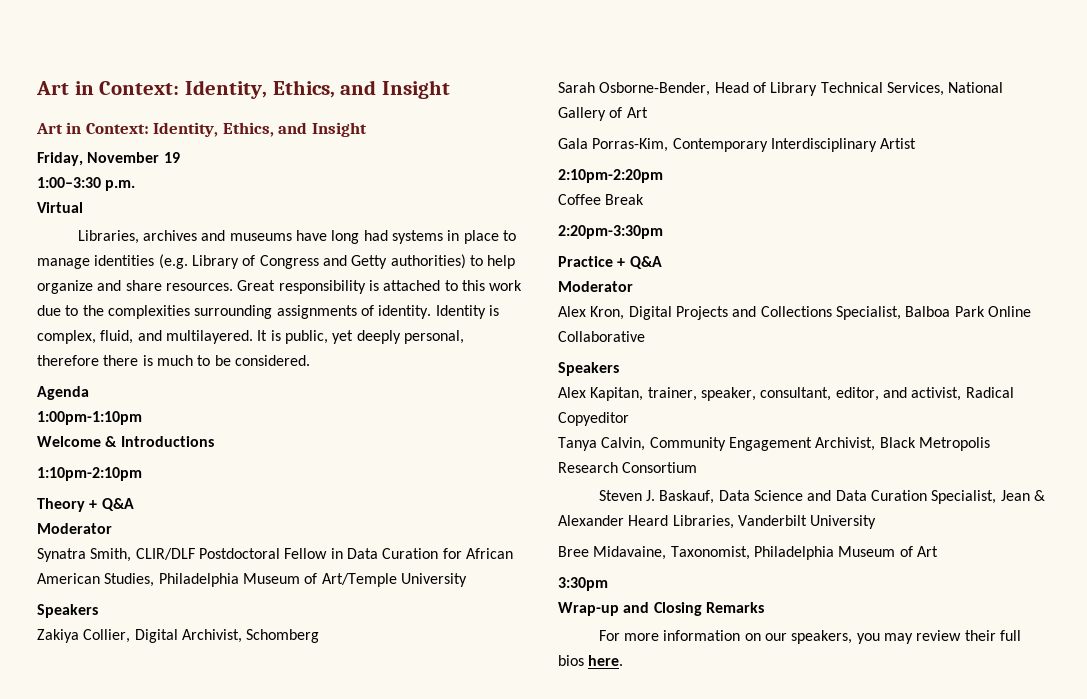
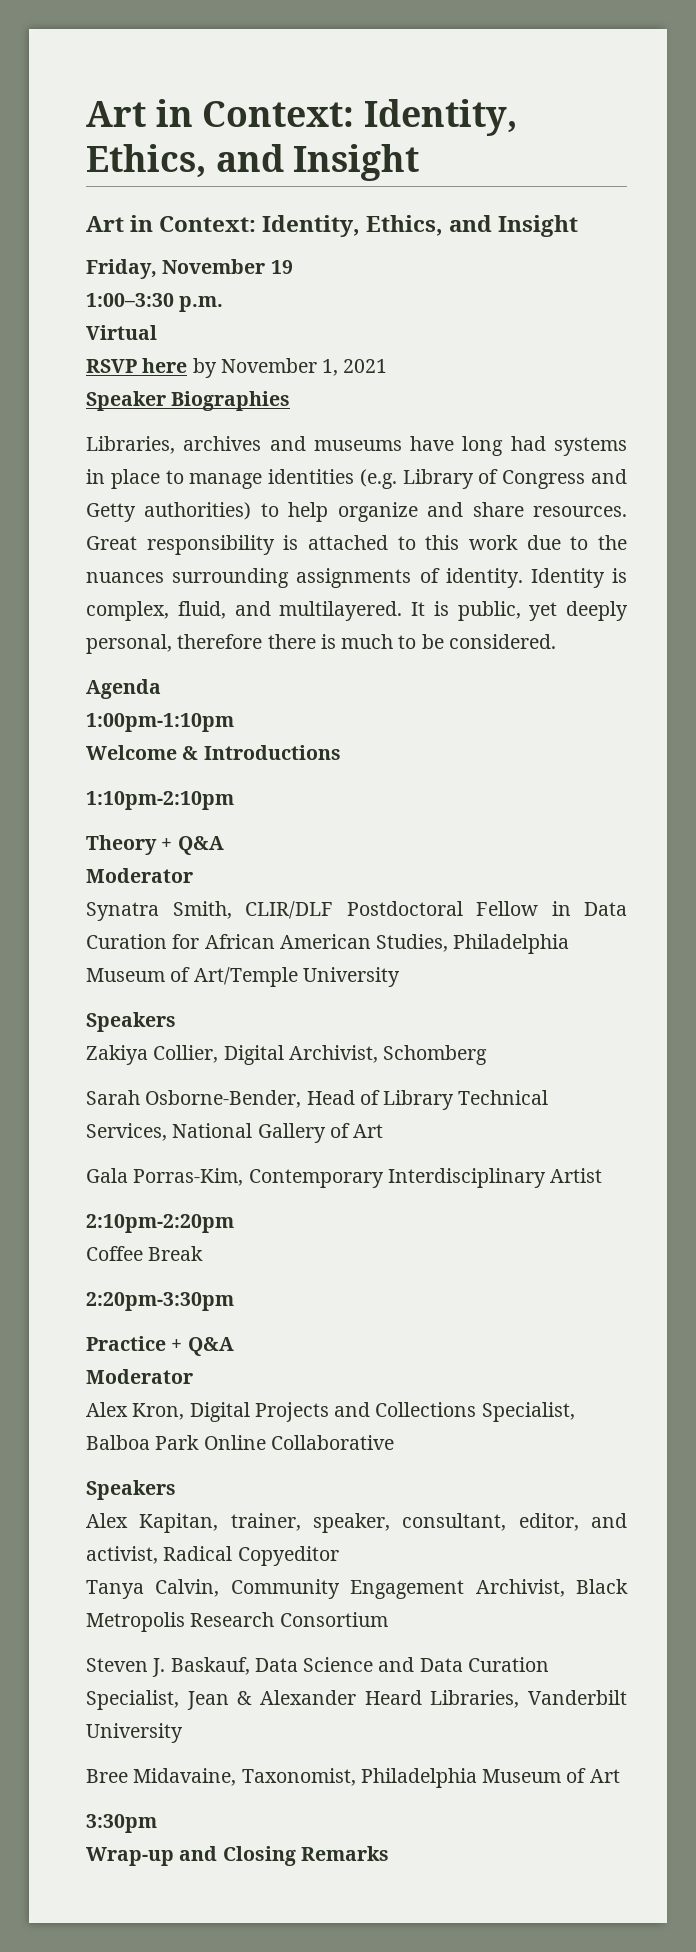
(83, 207) none -> [86,358,388,378] [86,391,291,411] // RSVP here by November 1, 2021 // Speaker Biographies
[107,305,190,319] complexities -> [86,572,164,583] nuances
[598,630,1022,644] [558,655,624,666] // For more information on our speakers, you may review their full bios here. -> (389, 1853) none

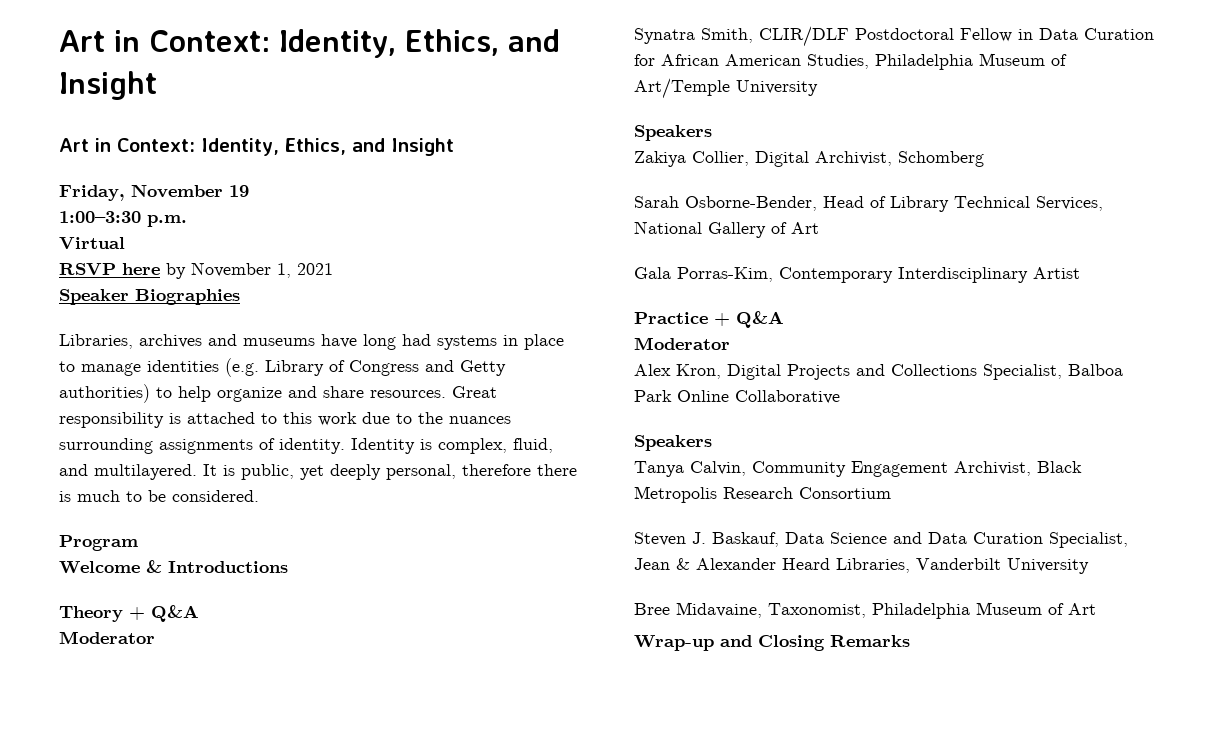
[86,679,161,699] [86,713,234,732] Agenda // 1:00pm-1:10pm -> [59,535,138,551] Program
[86,791,234,810] // 1:10pm-2:10pm -> (288, 567) none
[86,1214,234,1233] [86,1246,204,1261] [86,1292,234,1311] // 2:10pm-2:20pm // Coffee Break // 2:20pm-3:30pm -> (1080, 273) none
[86,1513,627,1533] [86,1546,339,1566] // Alex Kapitan, trainer, speaker, consultant, editor, and activist, Radical Copyeditor -> (712, 443) none
[86,1814,157,1833] // 3:30pm -> (1096, 609) none

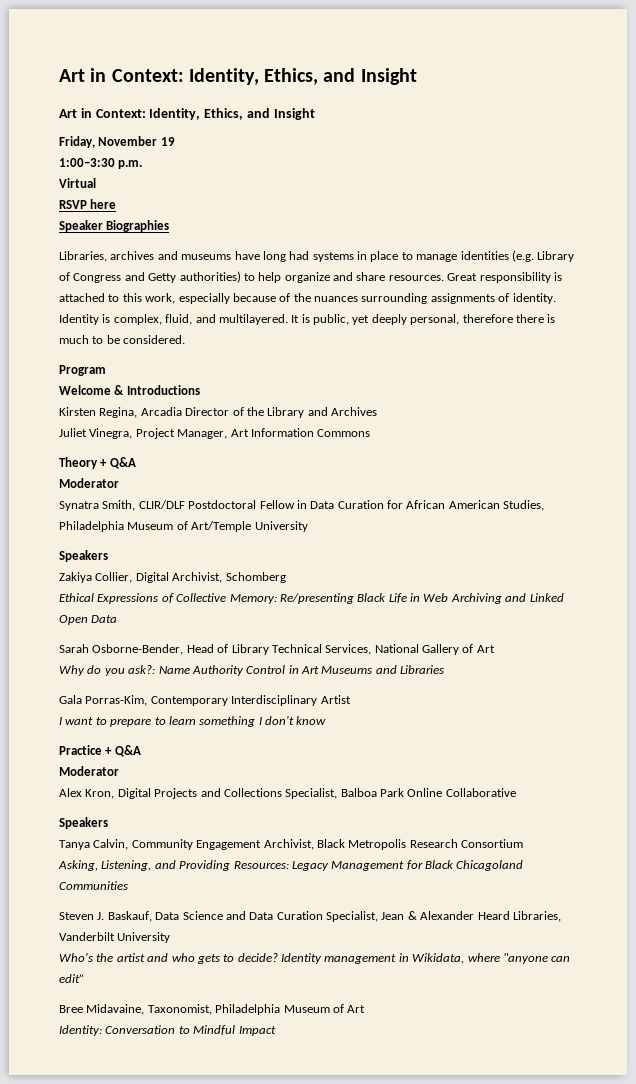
[166,262,333,279] by November 1, 2021 -> (117, 204) none
[318,412,412,426] work due to -> [145,293,291,304] work, especially because of
(288, 567) none -> [59,407,377,418] [59,428,371,439] // Kirsten Regina, Arcadia Director of the Library and Archives // Juliet Vinegra, Project Manager, Art Information Commons
(984, 159) none -> [59,593,564,604] [59,615,118,625] // Ethical Expressions of Collective Memory: Re/presenting Black Life in Web Archiving and Linked Open Data
(819, 228) none -> [59,665,445,676] // Why do you ask?: Name Authority Control in Art Museums and Libraries
(1080, 273) none -> [59,716,327,727] // I want to prepare to learn something I don't know
(891, 493) none -> [58,860,524,871] [59,881,128,890] // Asking, Listening, and Providing Resources: Legacy Management for Black Chicagoland Communities
(1089, 566) none -> [59,953,571,964] [59,974,84,983] // Who's the artist and who gets to decide? Identity management in Wikidata, where "anyone can edit”
[634,635,910,651] Wrap-up and Closing Remarks -> [59,1025,276,1036] Identity: Conversation to Mindful Impact

